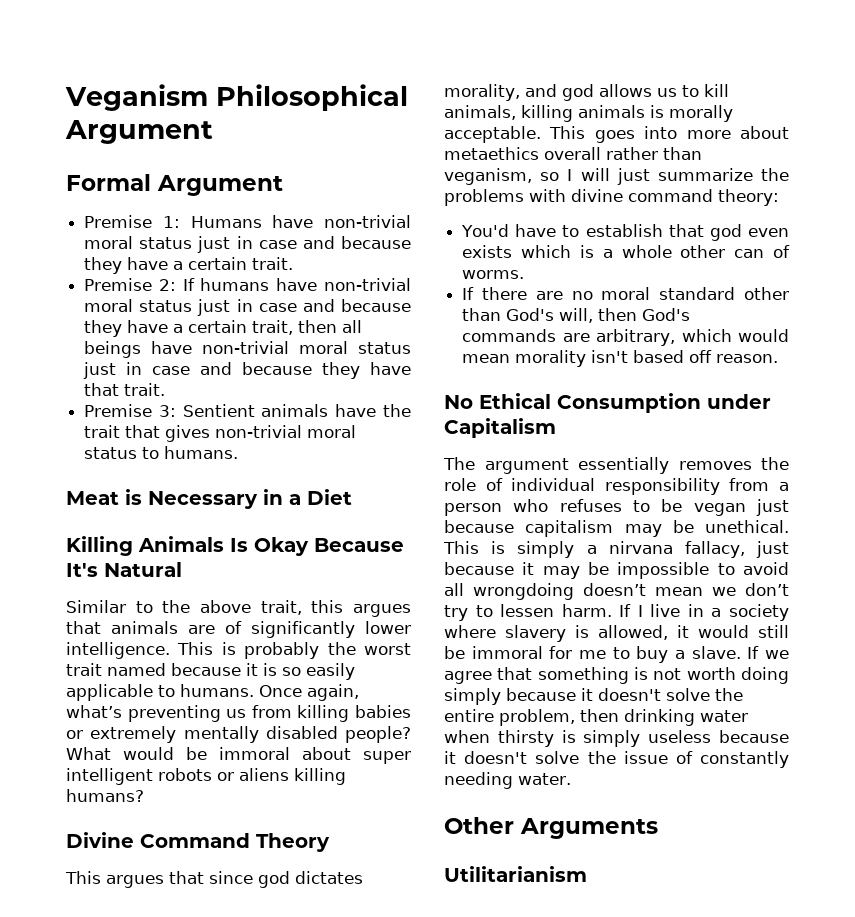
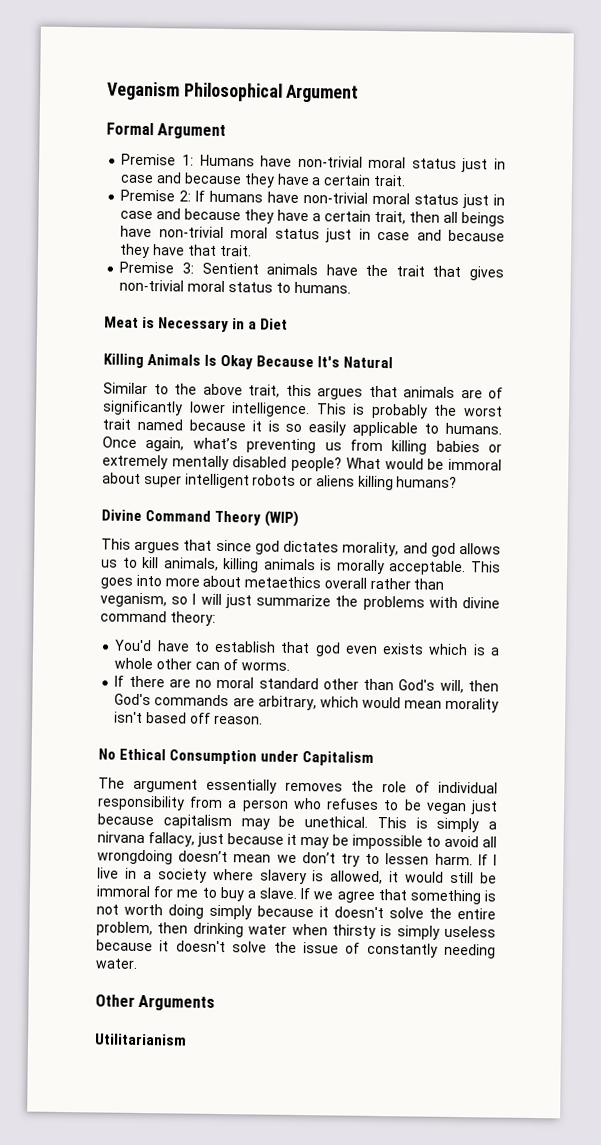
(330, 842) none -> [264,510,300,527] (WIP)

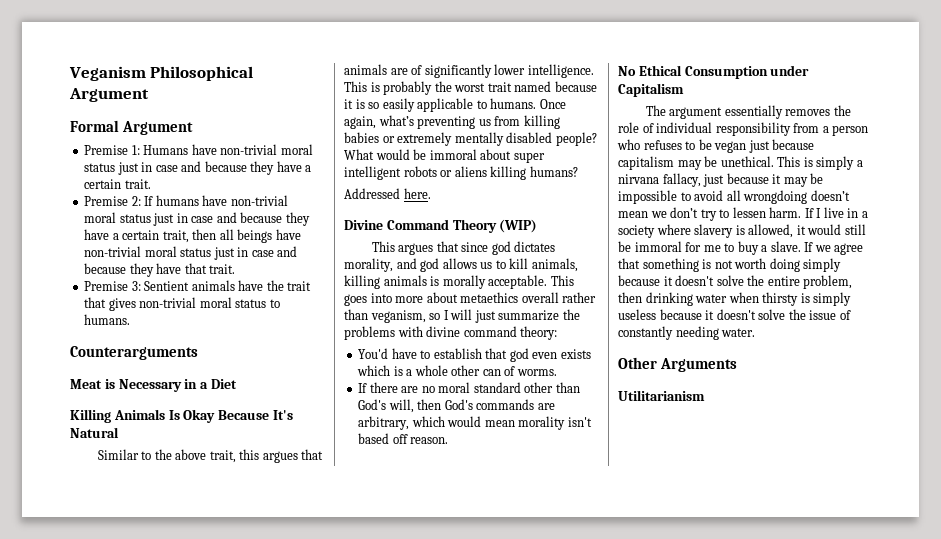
(351, 287) none -> [70,346,198,360] // Counterarguments
(458, 482) none -> [344,188,431,199] // Addressed here.

